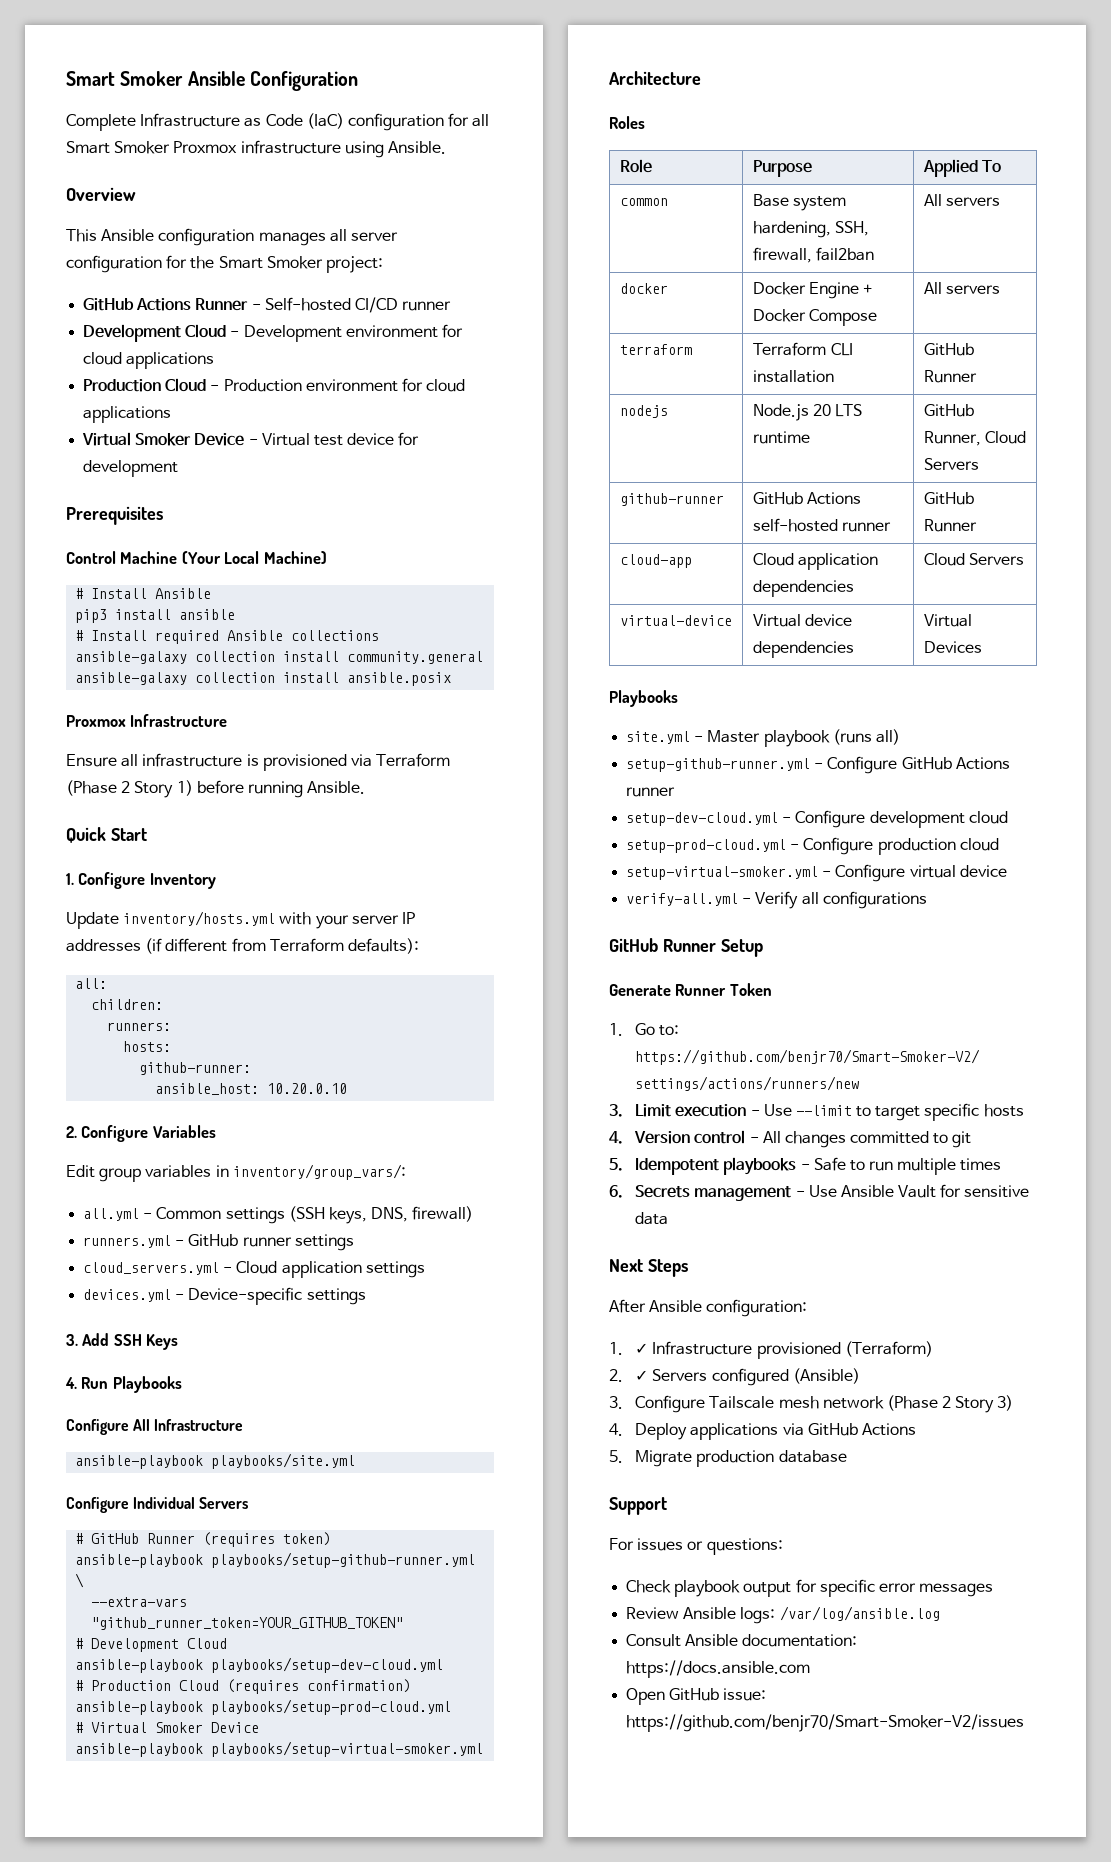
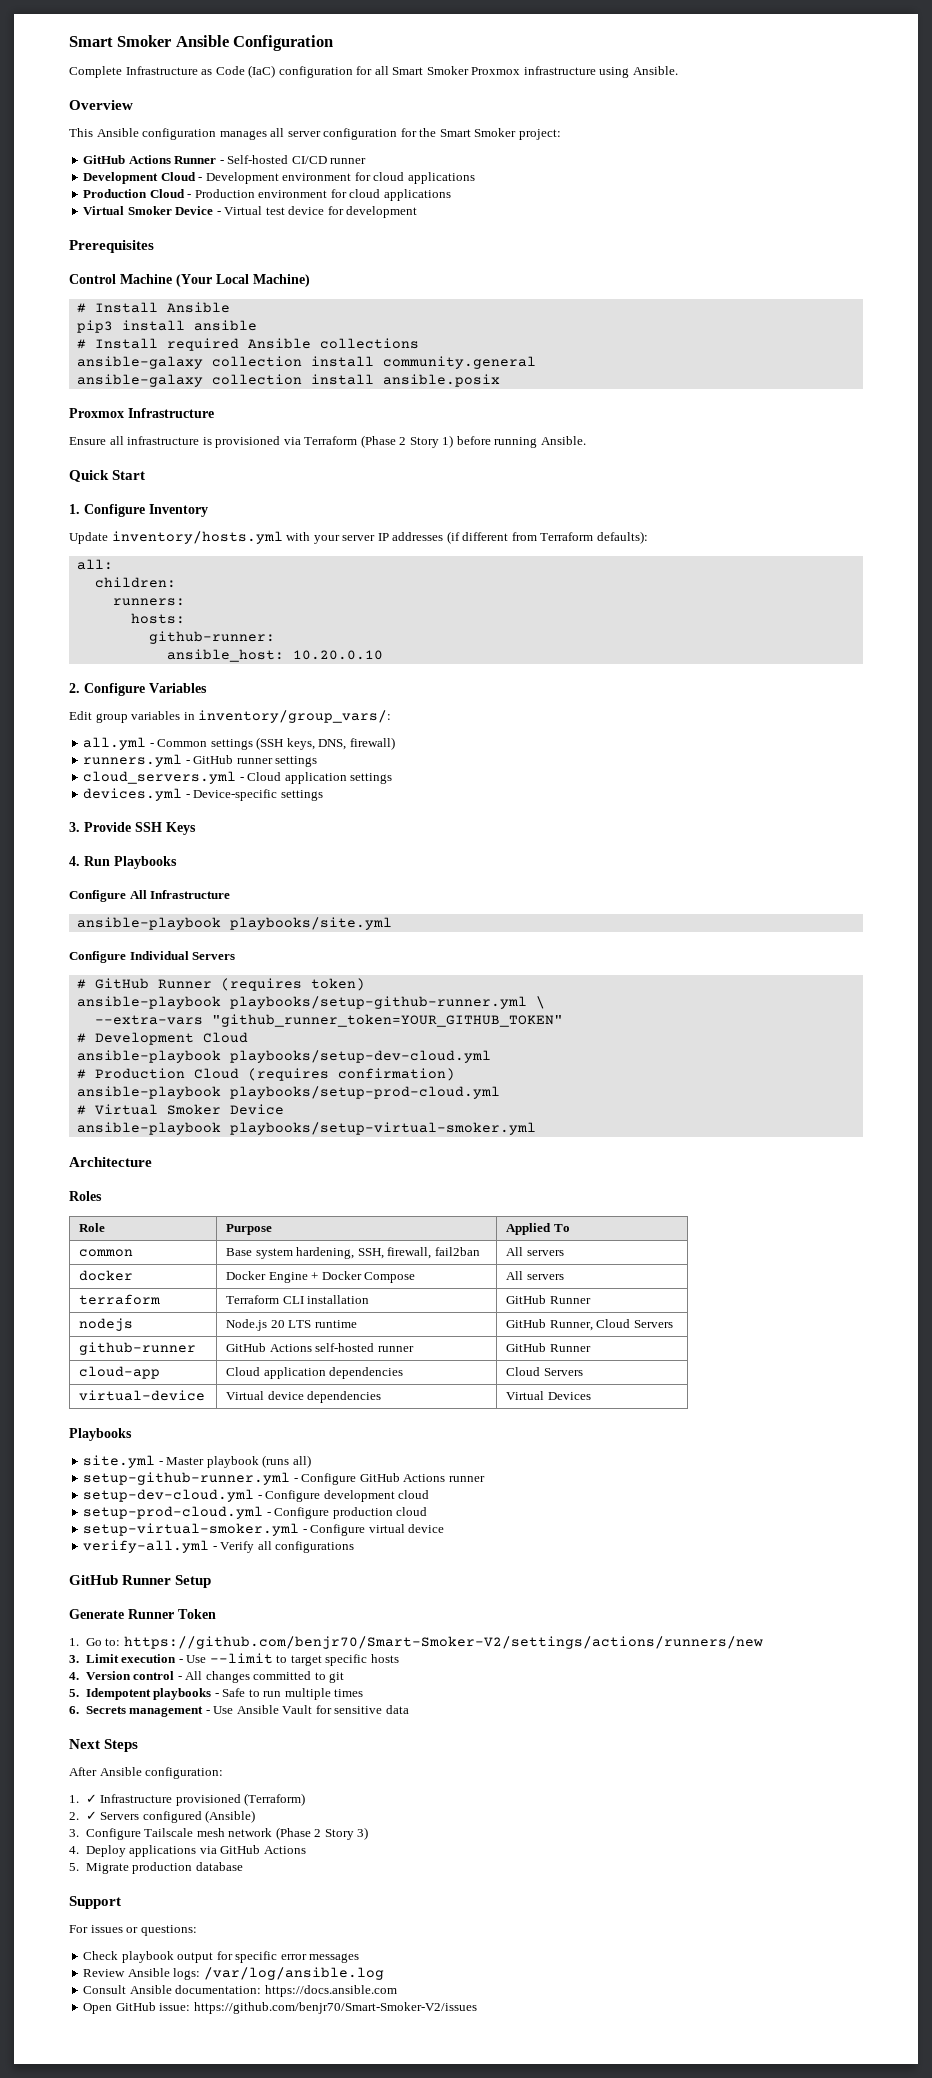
[82,1333,110,1346] Add -> [84,822,131,832] Provide

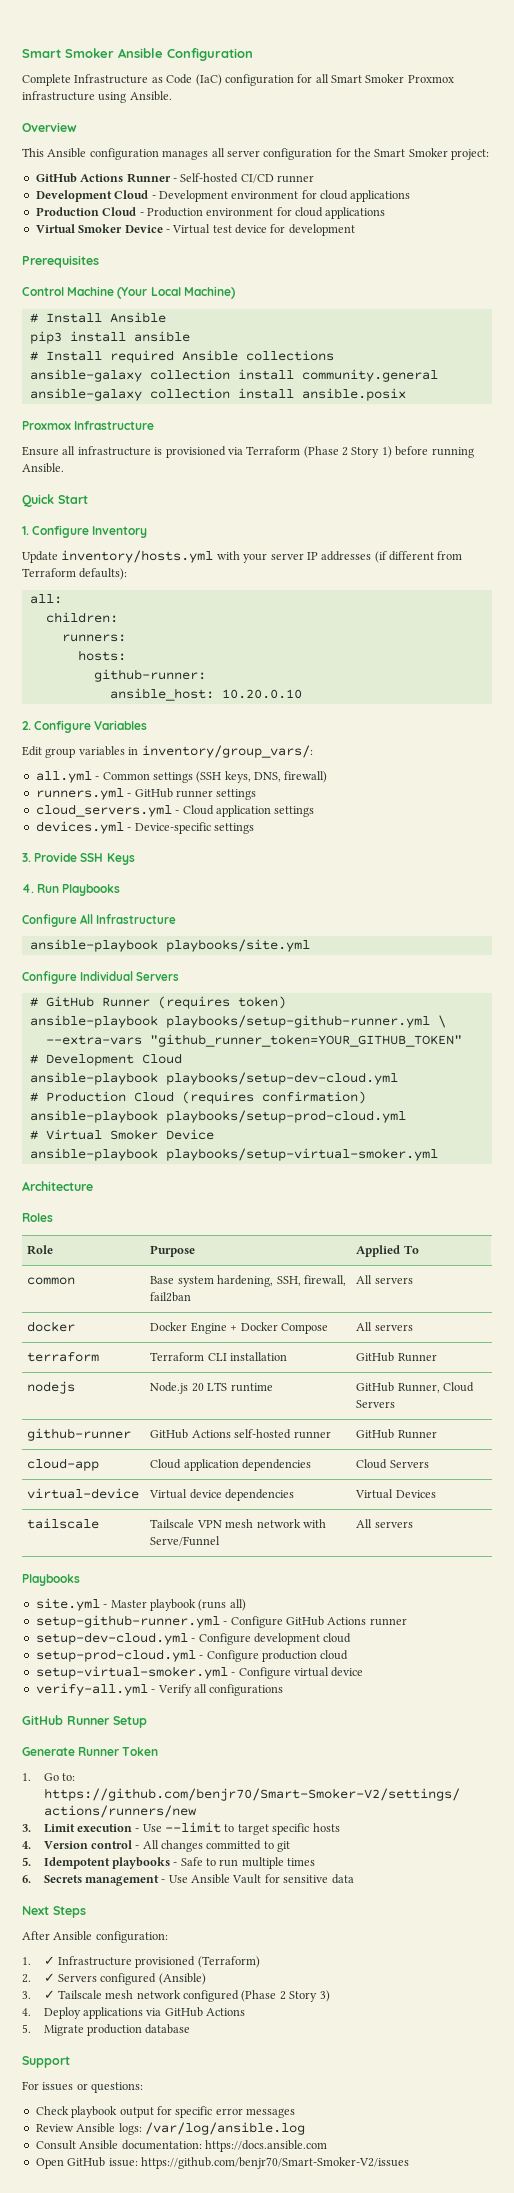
(591, 1396) none -> [27,1518,100,1529] [150,1519,326,1528] [150,1536,221,1546] [356,1519,413,1528] // tailscale | Tailscale VPN mesh network with Serve/Funnel | All servers
[85,1828,141,1840] Configure -> [43,1990,55,1999] ✓
(273, 1832) none -> [183,1990,240,2002] configured

